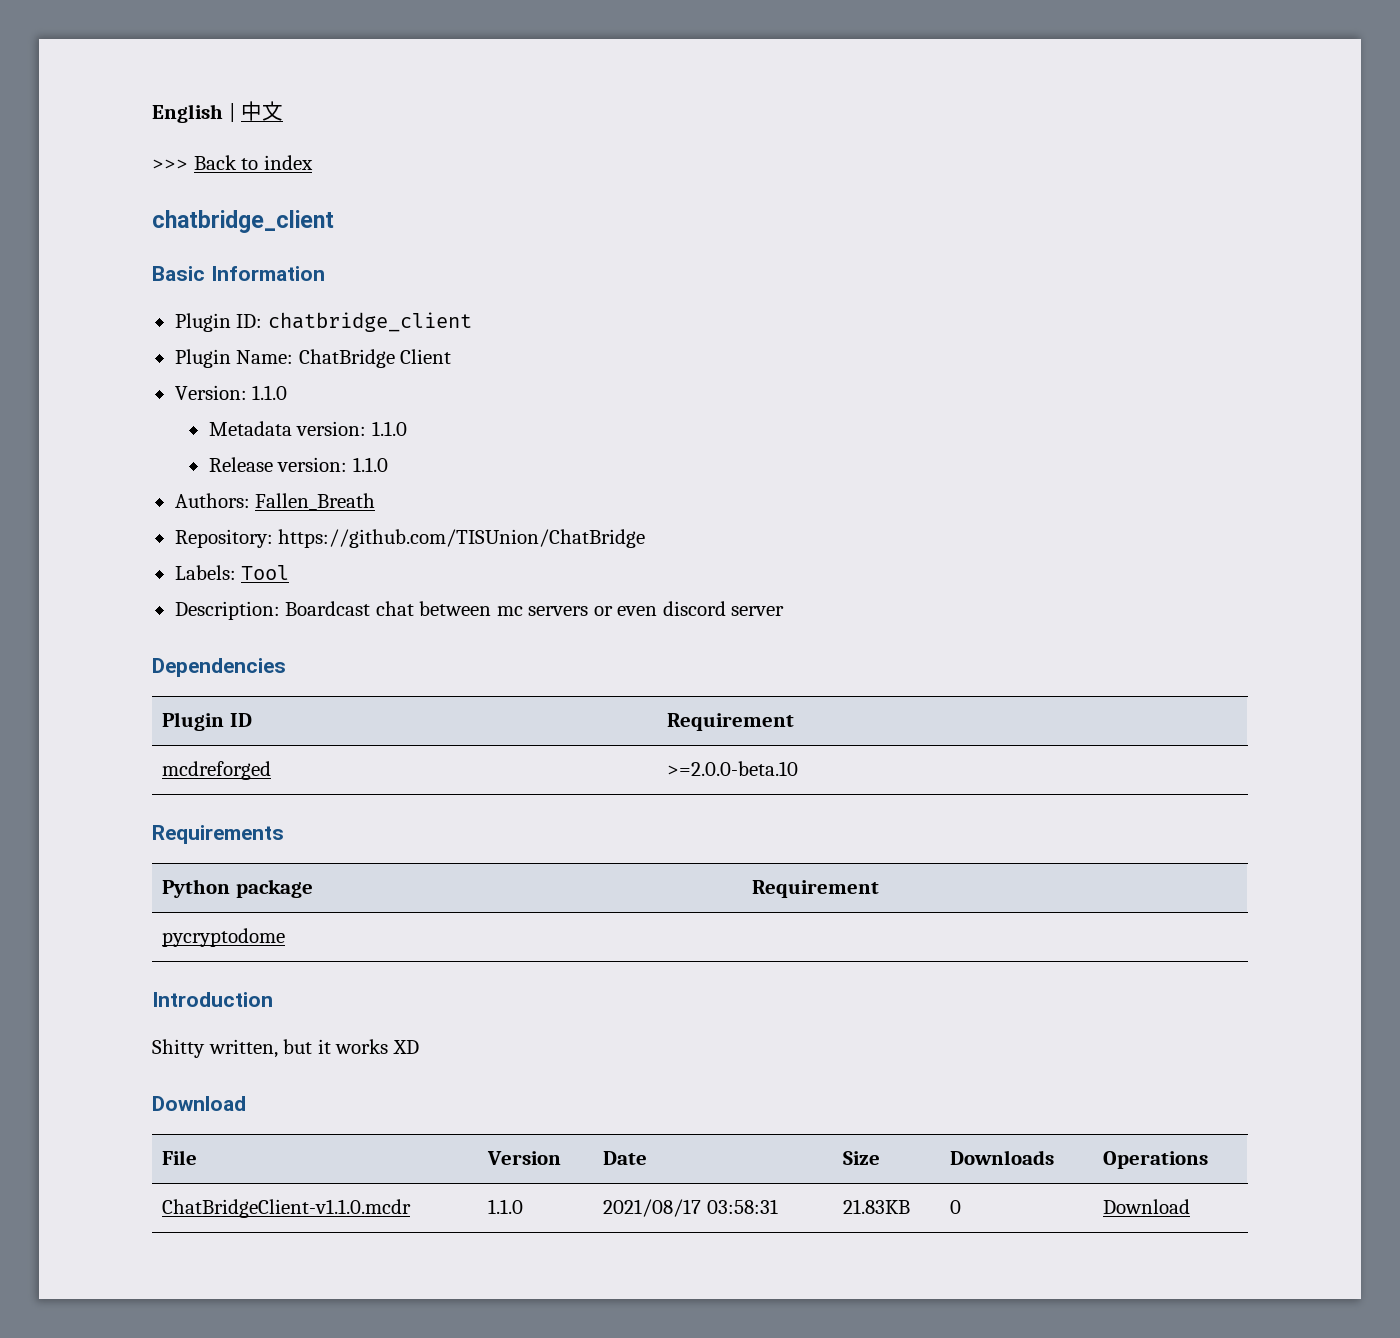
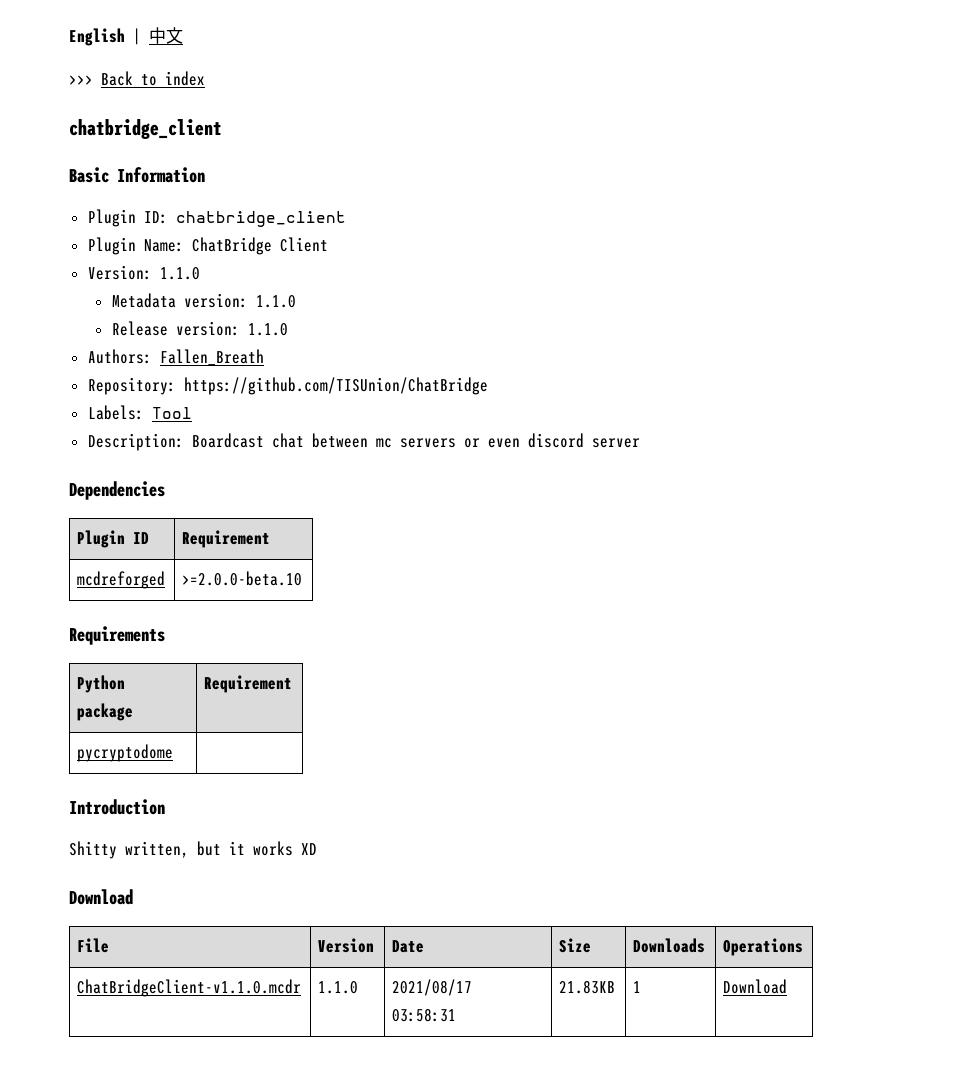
[950,1200,962,1214] 0 -> [633,981,642,993] 1

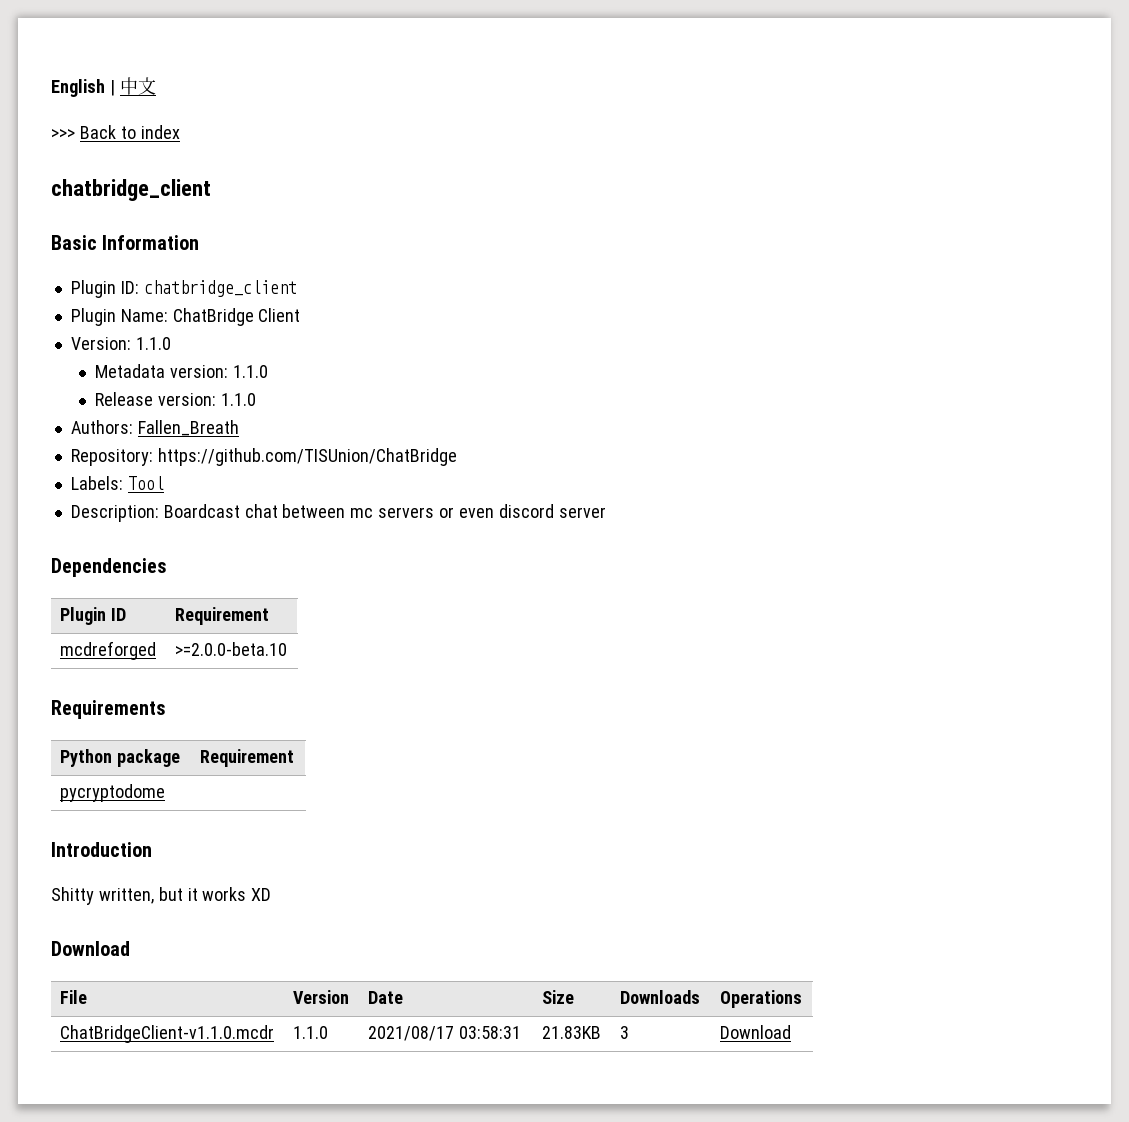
[633,981,642,993] 1 -> [620,1026,630,1039] 3

